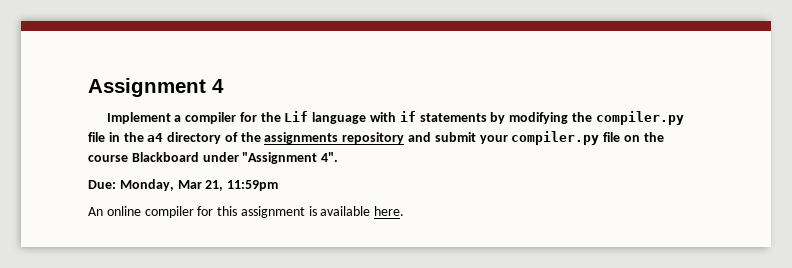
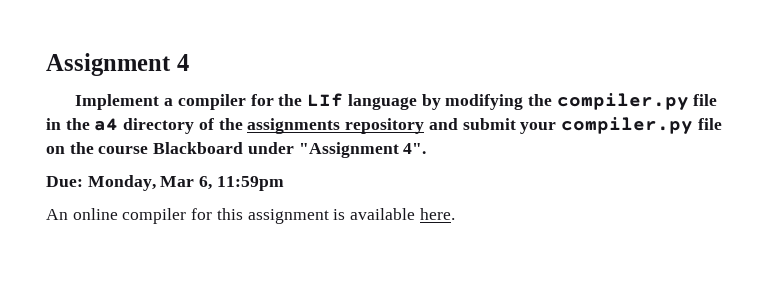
[284,111,487,124] Lif language with if statements -> [307,93,417,110] LIf language
[205,180,224,191] 21, -> [199,176,213,190] 6,

